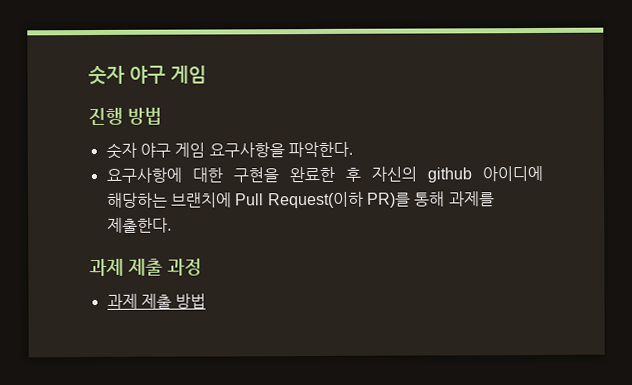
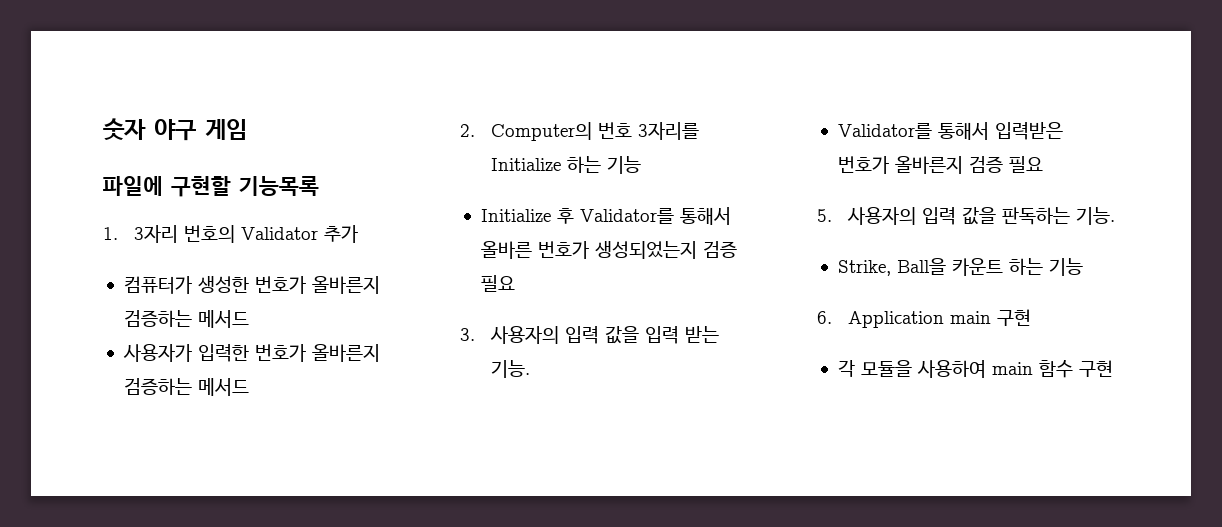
[88,107,162,126] [105,141,353,159] [105,165,543,183] [105,191,495,209] [106,217,172,233] [89,258,202,277] [106,293,207,309] 진행 방법 // 숫자 야구 게임 요구사항을 파악한다. // 요구사항에 대한 구현을 완료한 후 자신의 github 아이디에 해당하는 브랜치에 Pull Request(이하 PR)를 통해 과제를 제출한다. // 과제 제출 과정 // 과제 제출 방법 -> [103,176,319,197] [103,225,359,243] [123,276,380,294] [123,310,249,328] [122,344,380,362] [123,378,249,396] [460,122,700,141] [491,156,642,174] [480,207,731,225] [480,241,737,259] [480,275,515,292] [460,326,720,344] [491,360,531,378] [837,122,1063,140] [837,156,1043,174] [817,207,1116,225] [837,258,1083,276] [817,309,1032,328] [837,360,1113,378] 파일에 구현할 기능목록 // 1. 3자리 번호의 Validator 추가 // 컴퓨터가 생성한 번호가 올바른지 검증하는 메서드 // 사용자가 입력한 번호가 올바른지 검증하는 메서드 // 2. Computer의 번호 3자리를 Initialize 하는 기능 // Initialize 후 Validator를 통해서 올바른 번호가 생성되었는지 검증 필요 // 3. 사용자의 입력 값을 입력 받는 기능. // Validator를 통해서 입력받은 번호가 올바른지 검증 필요 // 5. 사용자의 입력 값을 판독하는 기능. // Strike, Ball을 카운트 하는 기능 // 6. Application main 구현 // 각 모듈을 사용하여 main 함수 구현

